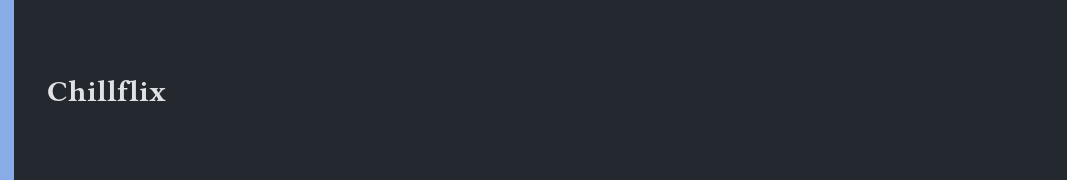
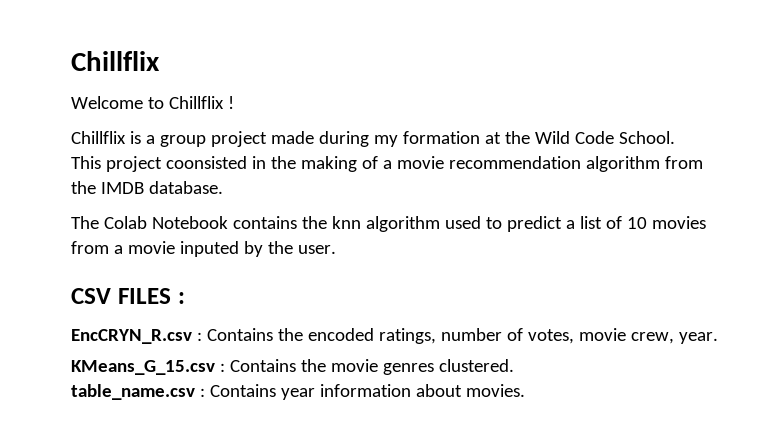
[47,80,166,101] Chillflix -> [71,51,160,71] [71,96,234,109] [71,131,675,147] [71,156,703,172] [71,181,223,194] [71,216,706,232] [71,241,336,257] [71,288,185,304] [71,328,718,344] [71,359,514,375] [71,384,525,400] Chillflix // Welcome to Chillflix ! // Chillflix is a group project made during my formation at the Wild Code School. // This project coonsisted in the making of a movie recommendation algorithm from the IMDB database. // The Colab Notebook contains the knn algorithm used to predict a list of 10 movies from a movie inputed by the user. // CSV FILES : // EncCRYN_R.csv : Contains the encoded ratings, number of votes, movie crew, year. // KMeans_G_15.csv : Contains the movie genres clustered. // table_name.csv : Contains year information about movies.

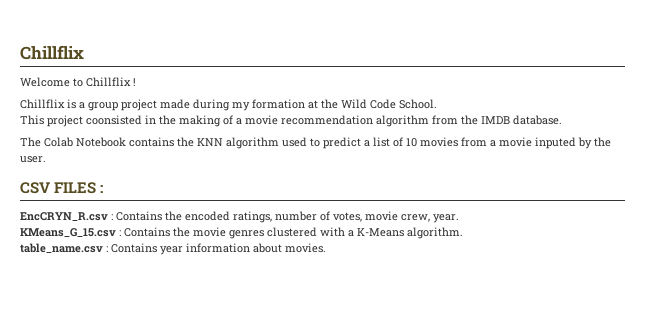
[331,216,361,229] knn -> [197,138,223,146] KNN
[438,359,514,372] clustered. -> [267,227,463,239] clustered with a K-Means algorithm.

